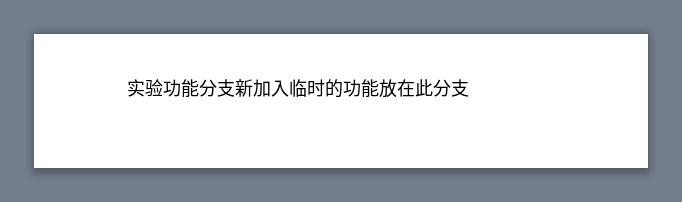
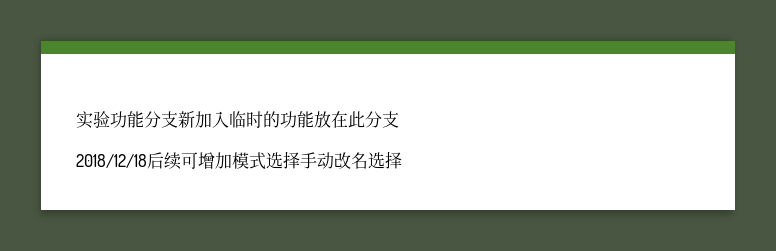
(469, 88) none -> [76,151,402,170] // 2018/12/18后续可增加模式选择手动改名选择

